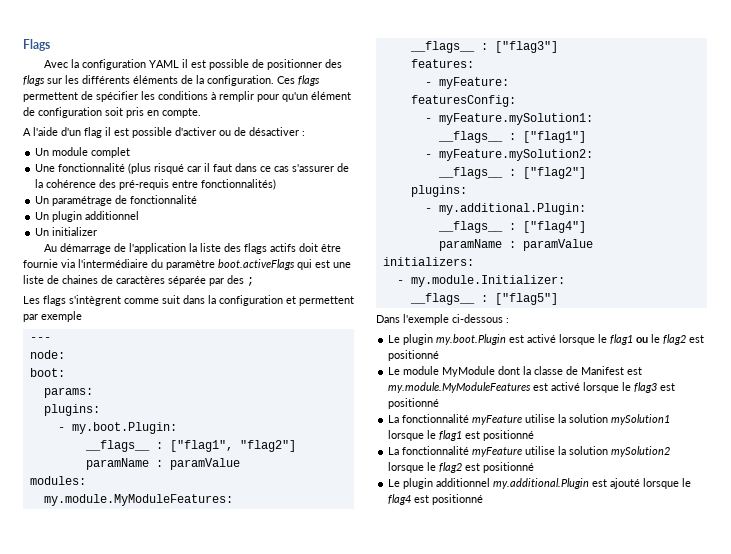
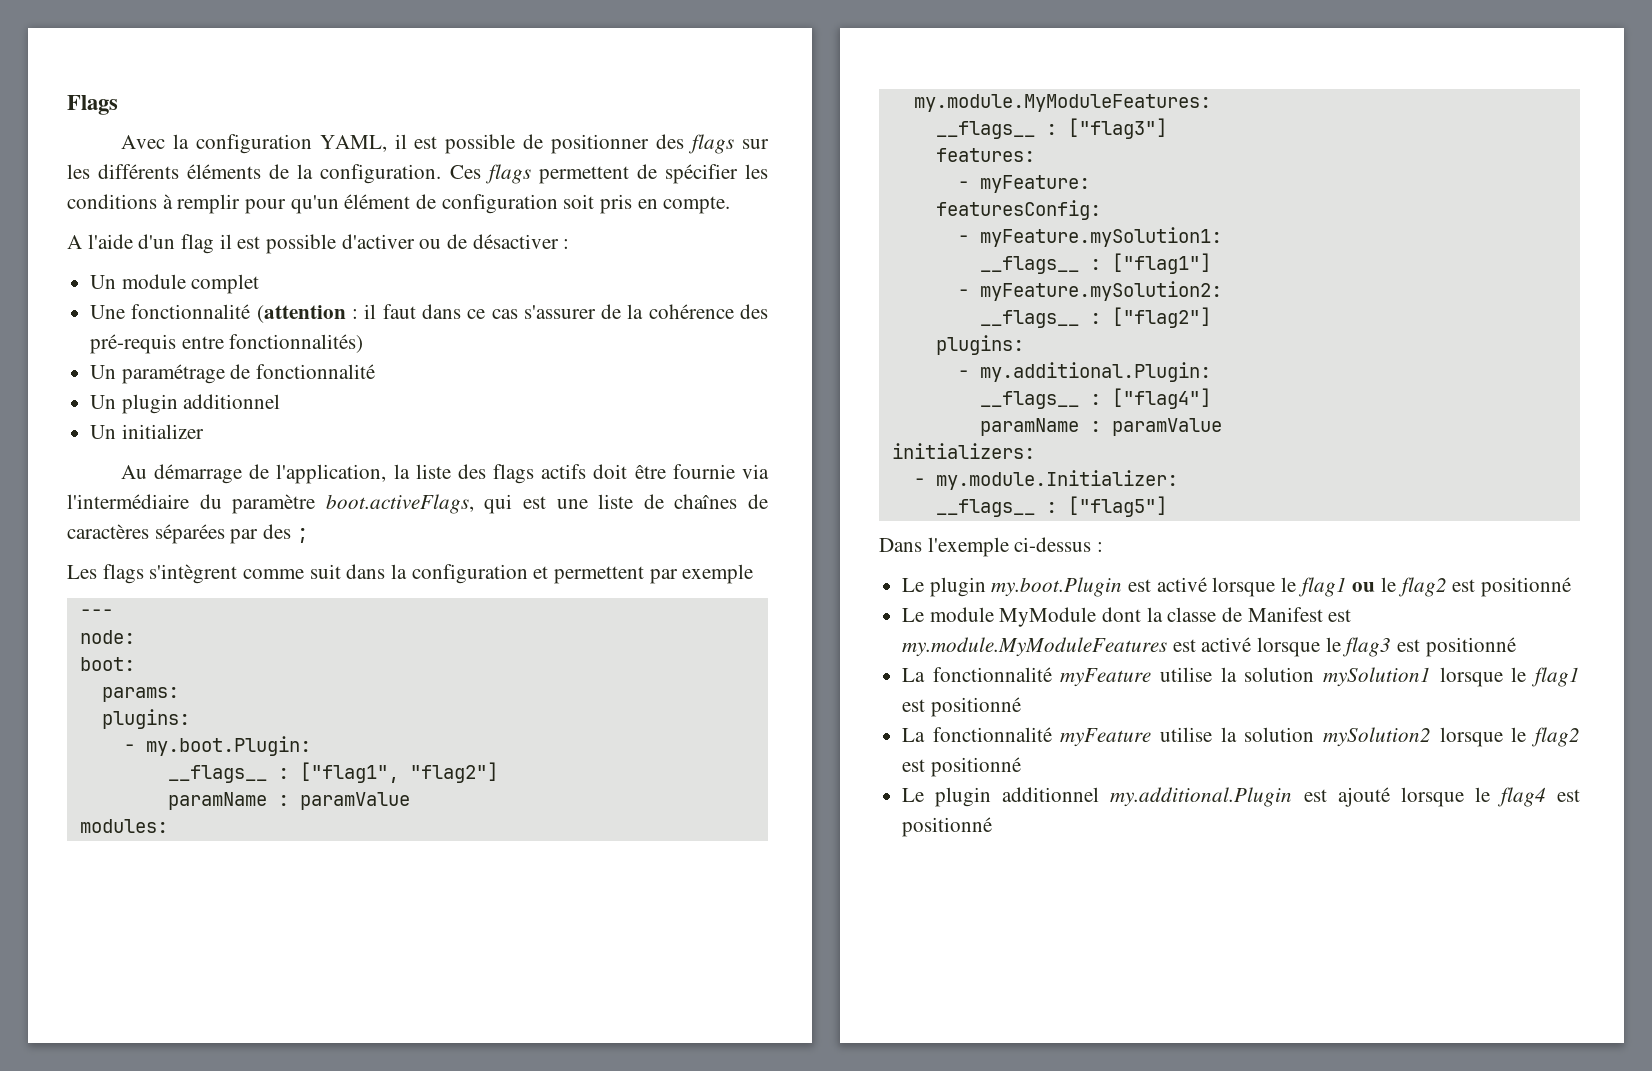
[148,60,179,68] YAML -> [319,135,387,152] YAML,
[128,163,202,174] (plus risqué car -> [256,305,358,323] (attention :
[128,243,186,254] l'application -> [276,464,387,484] l'application,
[218,259,295,270] boot.activeFlags -> [325,494,474,514] boot.activeFlags,
[62,275,98,284] chaines -> [674,494,738,509] chaînes
[168,276,206,286] séparée -> [154,524,225,544] séparées
[452,314,503,323] ci-dessous -> [1014,537,1092,552] ci-dessus

